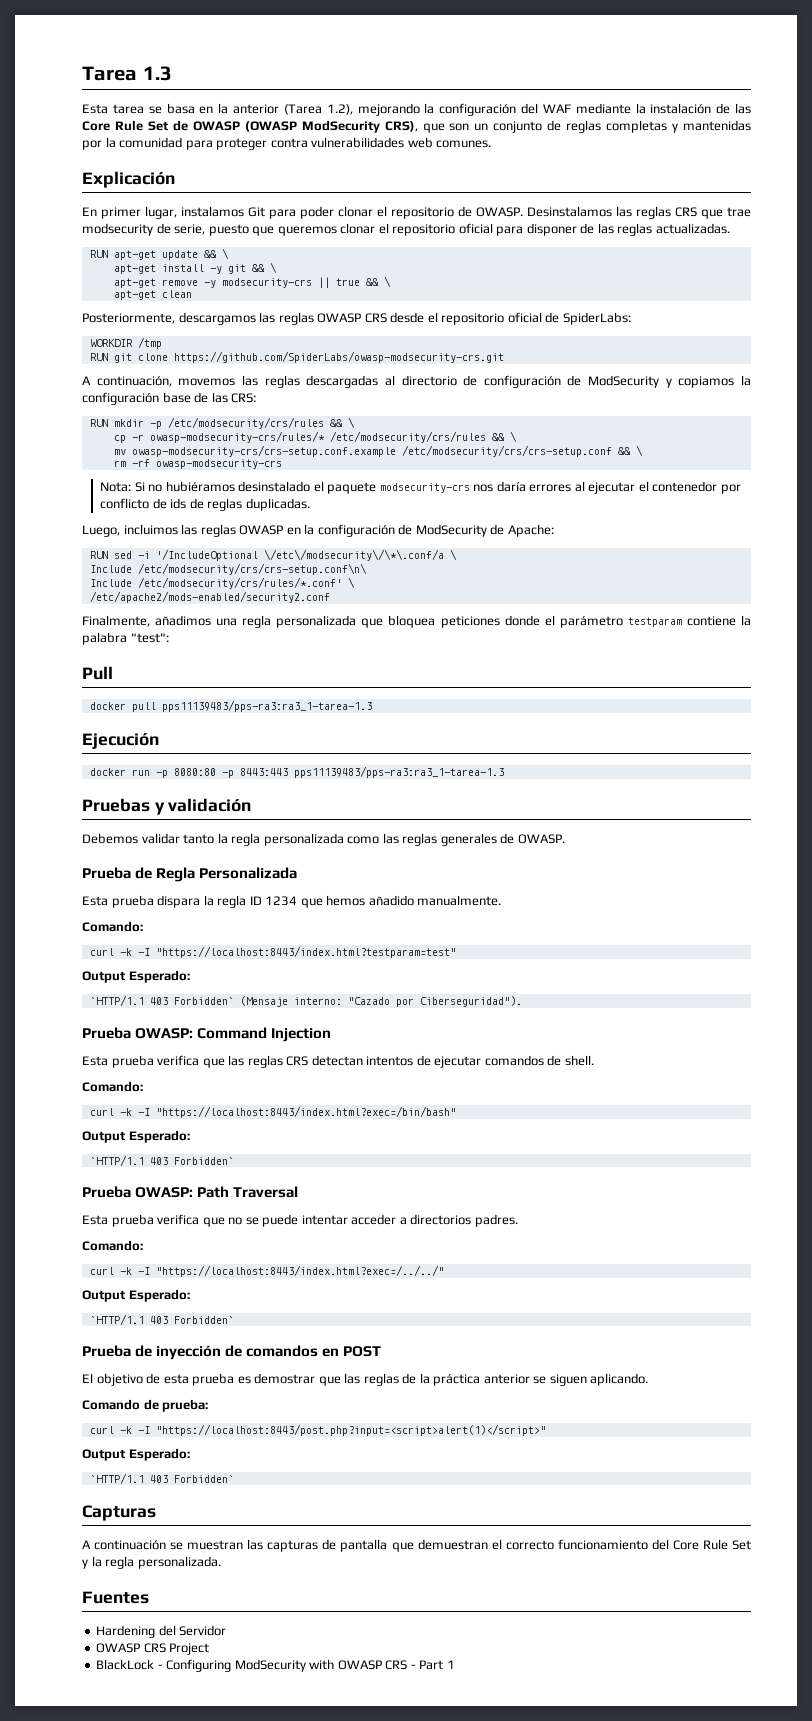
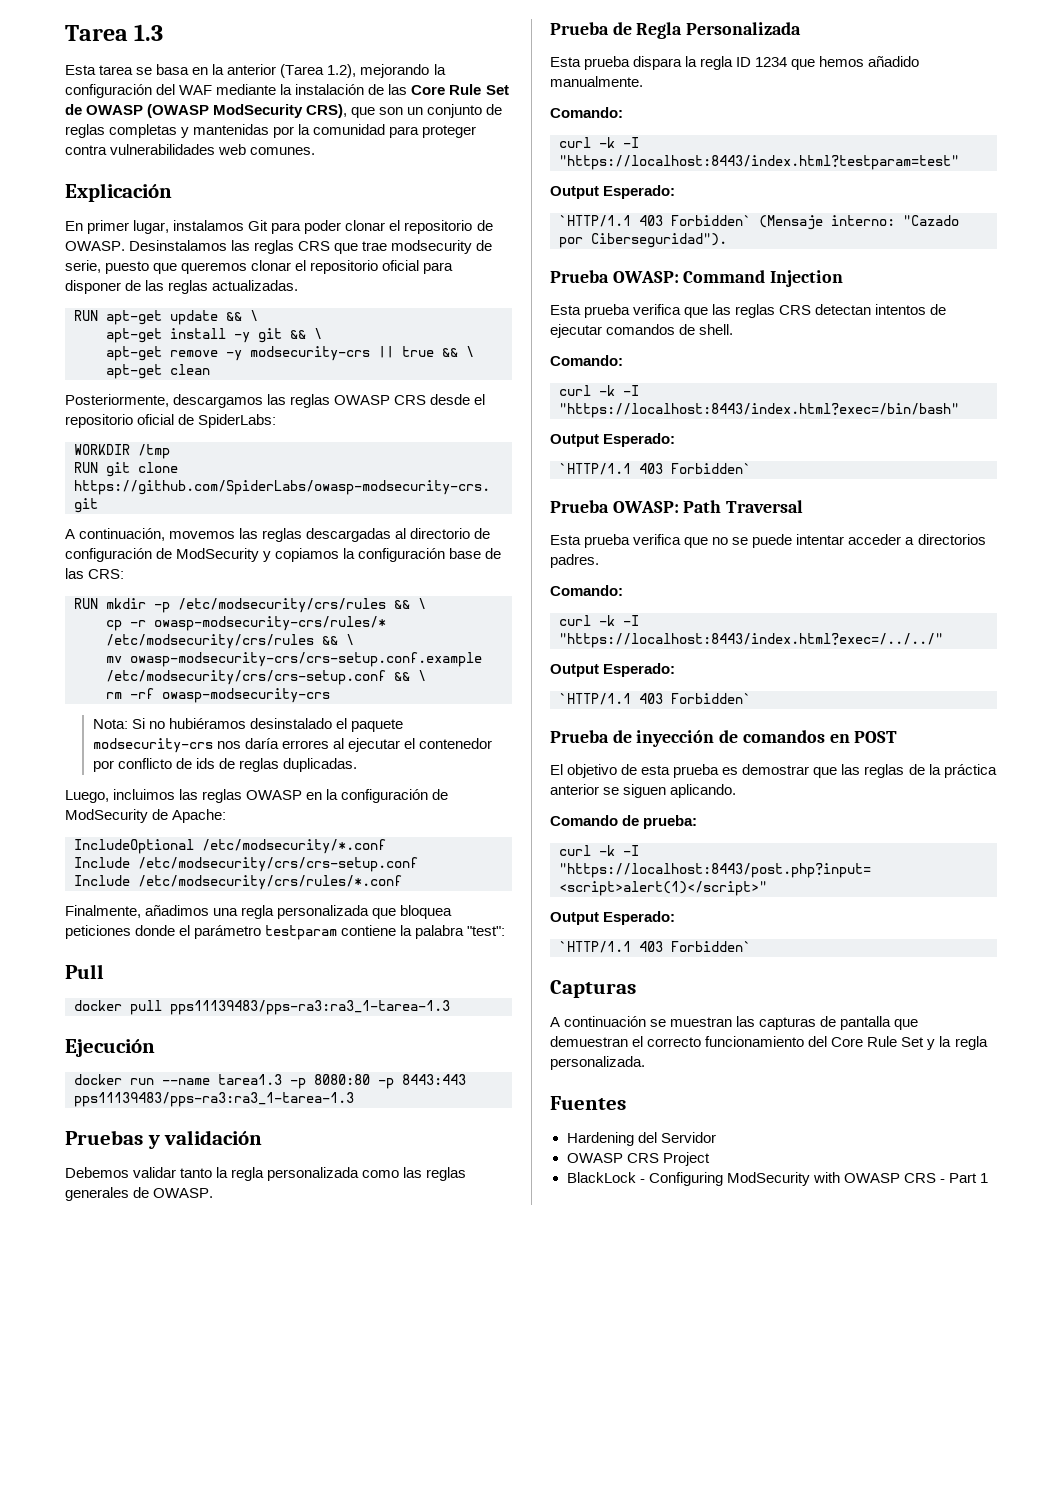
[89,549,457,561] [89,563,367,575] [89,577,355,589] [89,591,330,603] RUN sed -i '/IncludeOptional \/etc\/modsecurity\/\*\.conf/a \ // Include /etc/modsecurity/crs/crs-setup.conf\n\ // Include /etc/modsecurity/crs/rules/*.conf' \ // /etc/apache2/mods-enabled/security2.conf -> [74,839,386,854] [74,857,418,872] [74,875,402,890] IncludeOptional /etc/modsecurity/*.conf // Include /etc/modsecurity/crs/crs-setup.conf // Include /etc/modsecurity/crs/rules/*.conf
(150, 772) none -> [162,1074,282,1085] --name tarea1.3

